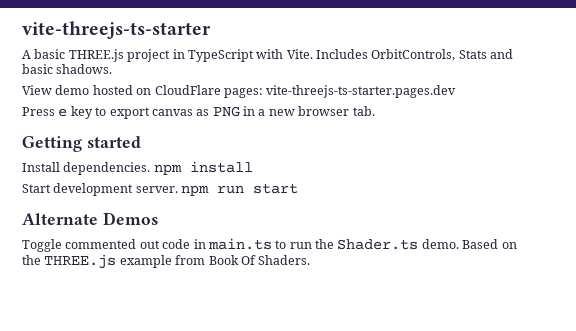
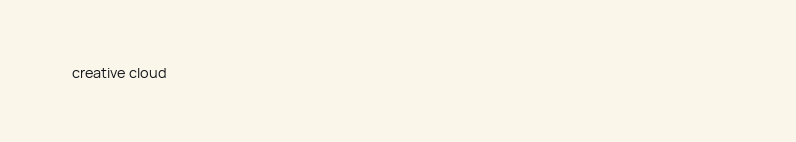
[22,21,211,39] [22,49,514,62] [22,64,113,74] [22,85,457,98] [22,106,375,119] [22,136,141,152] [22,161,253,175] [22,183,299,196] [22,212,158,225] [22,238,517,252] [22,254,311,269] vite-threejs-ts-starter // A basic THREE.js project in TypeScript with Vite. Includes OrbitControls, Stats and basic shadows. // View demo hosted on CloudFlare pages: vite-threejs-ts-starter.pages.dev // Press e key to export canvas as PNG in a new browser tab. // Getting started // Install dependencies. npm install // Start development server. npm run start // Alternate Demos // Toggle commented out code in main.ts to run the Shader.ts demo. Based on the THREE.js example from Book Of Shaders. -> [72,68,167,78] creative cloud

